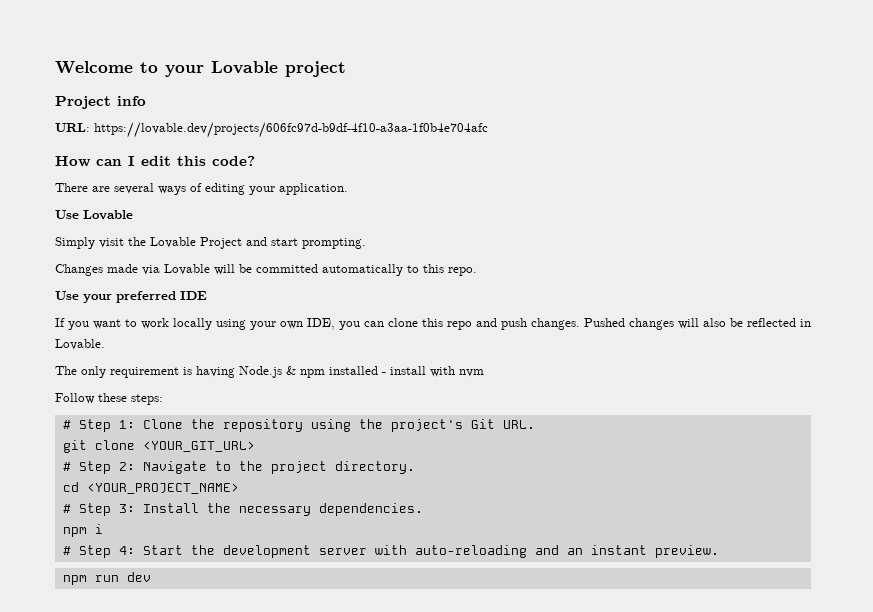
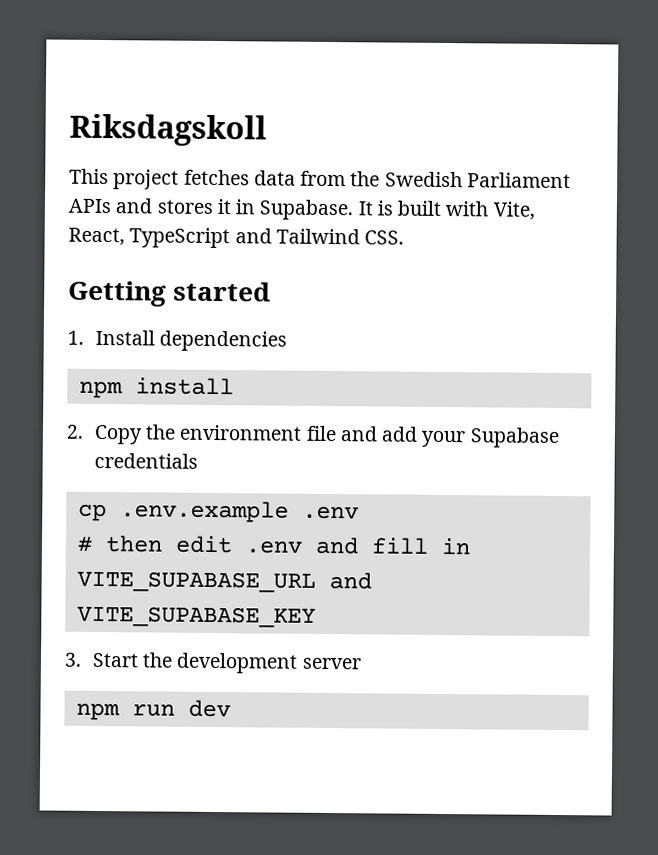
[55,61,346,77] [55,96,146,109] [55,122,488,138] [55,156,255,167] [55,183,348,195] [55,210,133,220] [55,237,366,249] [55,264,477,276] [55,291,207,303] [55,318,811,330] [55,339,105,350] [55,366,484,378] [55,393,163,405] [62,419,535,432] [62,440,255,453] [62,461,415,474] [62,482,239,494] [62,503,423,516] [62,524,103,537] [62,545,719,558] Welcome to your Lovable project // Project info // URL: https://lovable.dev/projects/606fc97d-b9df-4f10-a3aa-1f0b4e704afc // How can I edit this code? // There are several ways of editing your application. // Use Lovable // Simply visit the Lovable Project and start prompting. // Changes made via Lovable will be committed automatically to this repo. // Use your preferred IDE // If you want to work locally using your own IDE, you can clone this repo and push changes. Pushed changes will also be reflected in Lovable. // The only requirement is having Node.js & npm installed - install with nvm // Follow these steps: // # Step 1: Clone the repository using the project's Git URL. // git clone <YOUR_GIT_URL> // # Step 2: Navigate to the project directory. // cd <YOUR_PROJECT_NAME> // # Step 3: Install the necessary dependencies. // npm i // # Step 4: Start the development server with auto-reloading and an instant preview. -> [69,113,267,147] [69,168,571,190] [68,198,535,221] [68,227,405,249] [68,280,272,307] [67,329,288,352] [78,377,234,399] [66,424,560,449] [93,452,198,469] [77,500,359,523] [76,535,471,555] [76,570,372,593] [76,605,316,628] [64,652,361,674] Riksdagskoll // This project fetches data from the Swedish Parliament APIs and stores it in Supabase. It is built with Vite, React, TypeScript and Tailwind CSS. // Getting started // 1. Install dependencies // npm install // 2. Copy the environment file and add your Supabase credentials // cp .env.example .env // # then edit .env and fill in VITE_SUPABASE_URL and VITE_SUPABASE_KEY // 3. Start the development server

